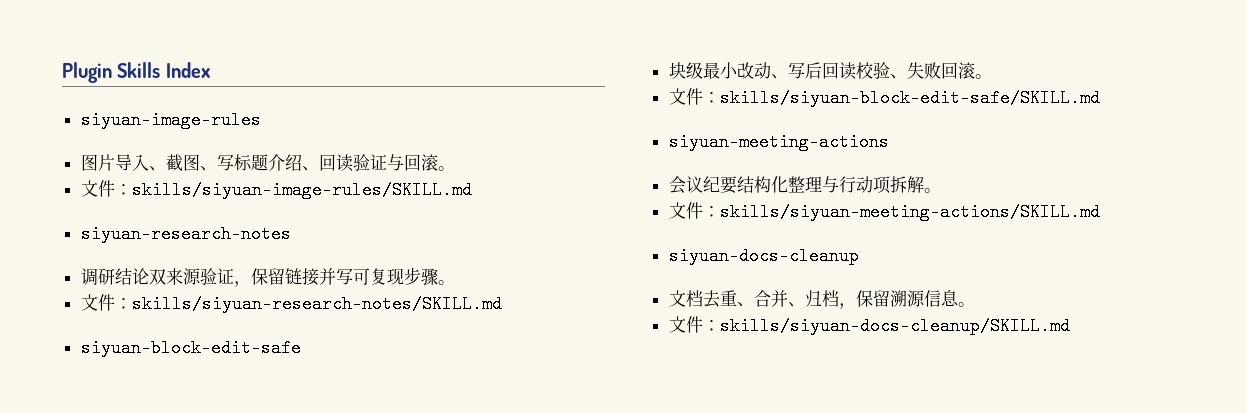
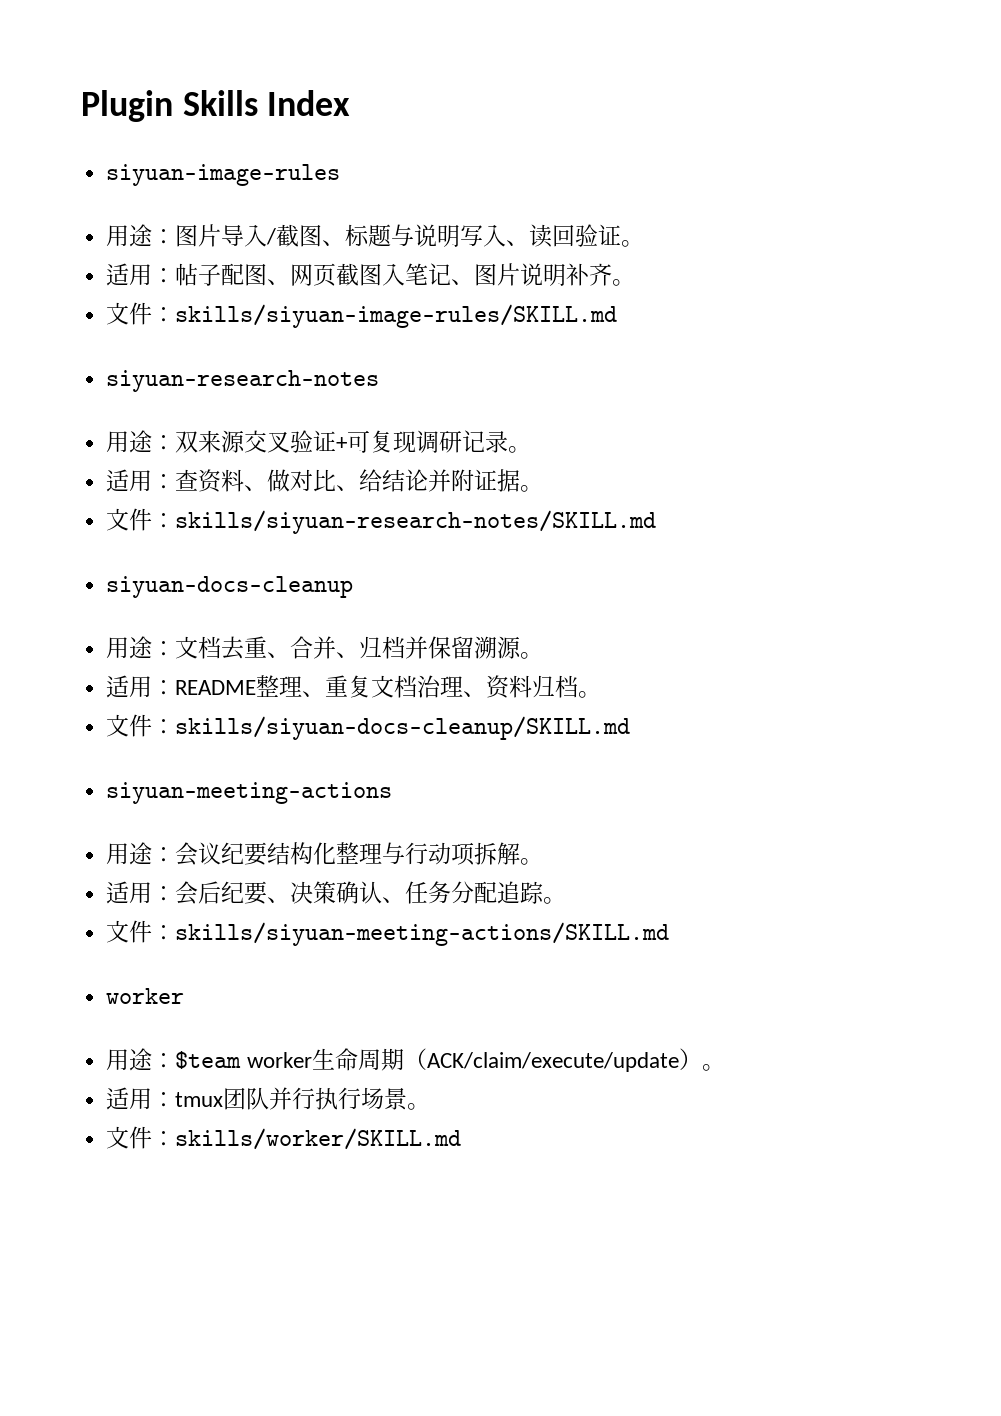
(261, 120) none -> [106,224,176,247] 用途：
[148,154,455,172] [80,180,472,199] [80,225,291,243] [80,267,455,287] [80,294,502,313] [80,339,301,357] [668,62,992,80] [668,88,1100,107] 、截图、写标题介绍、回读验证与回滚。 // 文件：skills/siyuan-image-rules/SKILL.md // siyuan-research-notes // 调研结论双来源验证，保留链接并写可复现步骤。 // 文件：skills/siyuan-research-notes/SKILL.md // siyuan-block-edit-safe // 块级最小改动、写后回读校验、失败回滚。 // 文件：skills/siyuan-block-edit-safe/SKILL.md -> [266,224,645,248] [106,263,636,286] [106,302,618,328] [106,370,380,392] [106,430,532,453] [106,469,544,493] [106,508,657,534] [106,576,354,598] [106,636,544,660] [106,675,602,699] [106,714,631,740] /截图、标题与说明写入、读回验证。 // 适用：帖子配图、网页截图入笔记、图片说明补齐。 // 文件：skills/siyuan-image-rules/SKILL.md // siyuan-research-notes // 用途：双来源交叉验证+可复现调研记录。 // 适用：查资料、做对比、给结论并附证据。 // 文件：skills/siyuan-research-notes/SKILL.md // siyuan-docs-cleanup // 用途：文档去重、合并、归档并保留溯源。 // 适用：README整理、重复文档治理、资料归档。 // 文件：skills/siyuan-docs-cleanup/SKILL.md
(889, 142) none -> [106,842,176,865] 用途：
[668,202,1100,221] [668,247,859,265] [668,290,975,309] [668,316,1070,335] 文件：skills/siyuan-meeting-actions/SKILL.md // siyuan-docs-cleanup // 文档去重、合并、归档，保留溯源信息。 // 文件：skills/siyuan-docs-cleanup/SKILL.md -> [106,881,567,905] [106,920,670,946] [106,988,185,1004] [106,1048,725,1072] [106,1087,431,1110] [106,1126,462,1150] 适用：会后纪要、决策确认、任务分配追踪。 // 文件：skills/siyuan-meeting-actions/SKILL.md // worker // 用途：$team worker生命周期（ACK/claim/execute/update）。 // 适用：tmux团队并行执行场景。 // 文件：skills/worker/SKILL.md

